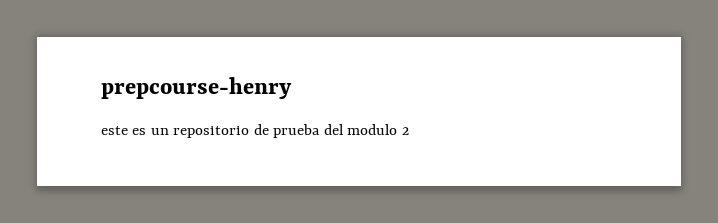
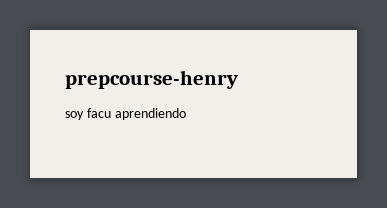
[101,124,409,138] este es un repositorio de prueba del modulo 2 -> [65,108,186,120] soy facu aprendiendo

